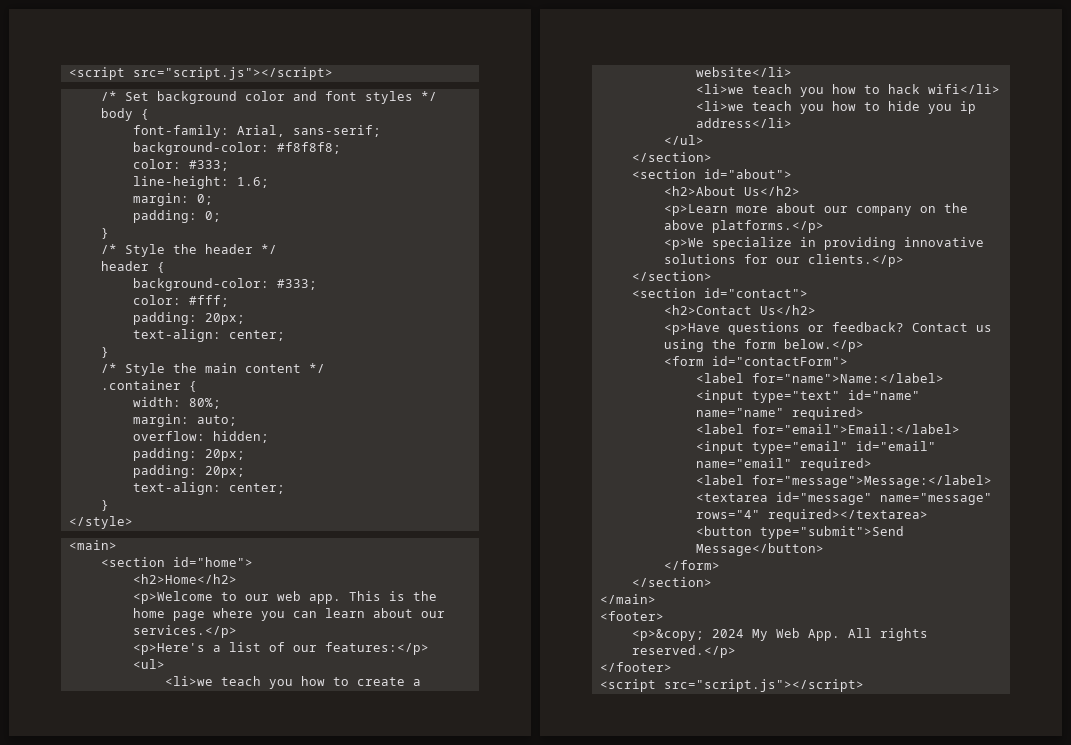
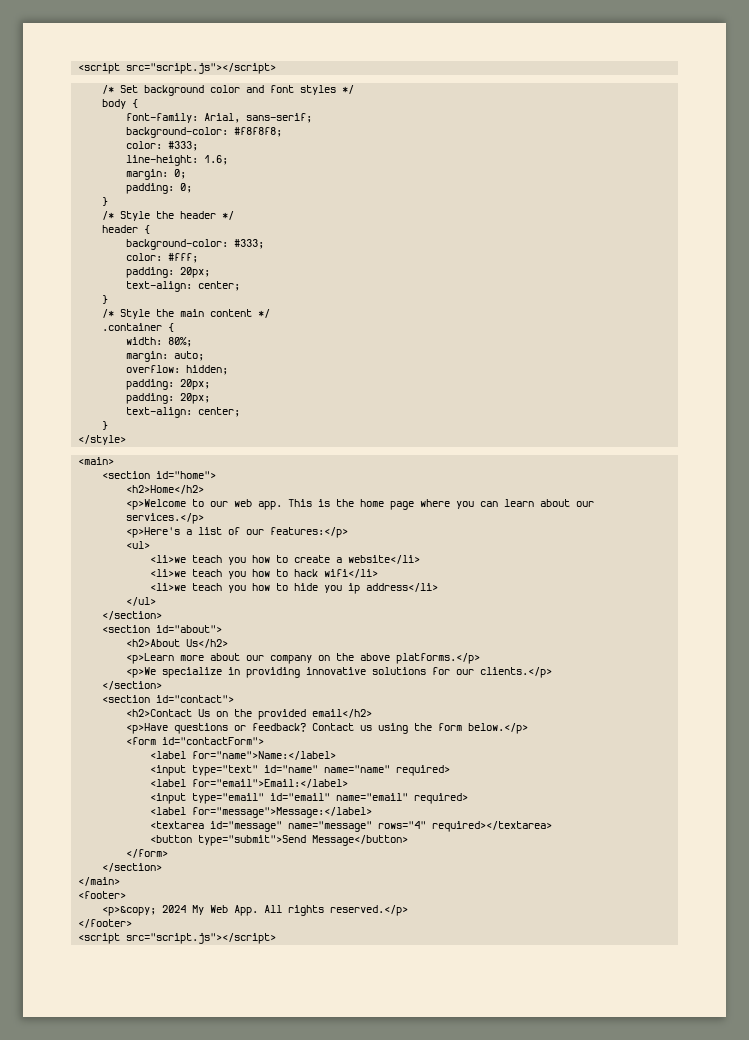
[759,305,816,315] Us</h2> -> [197,709,372,720] Us on the provided email</h2>

